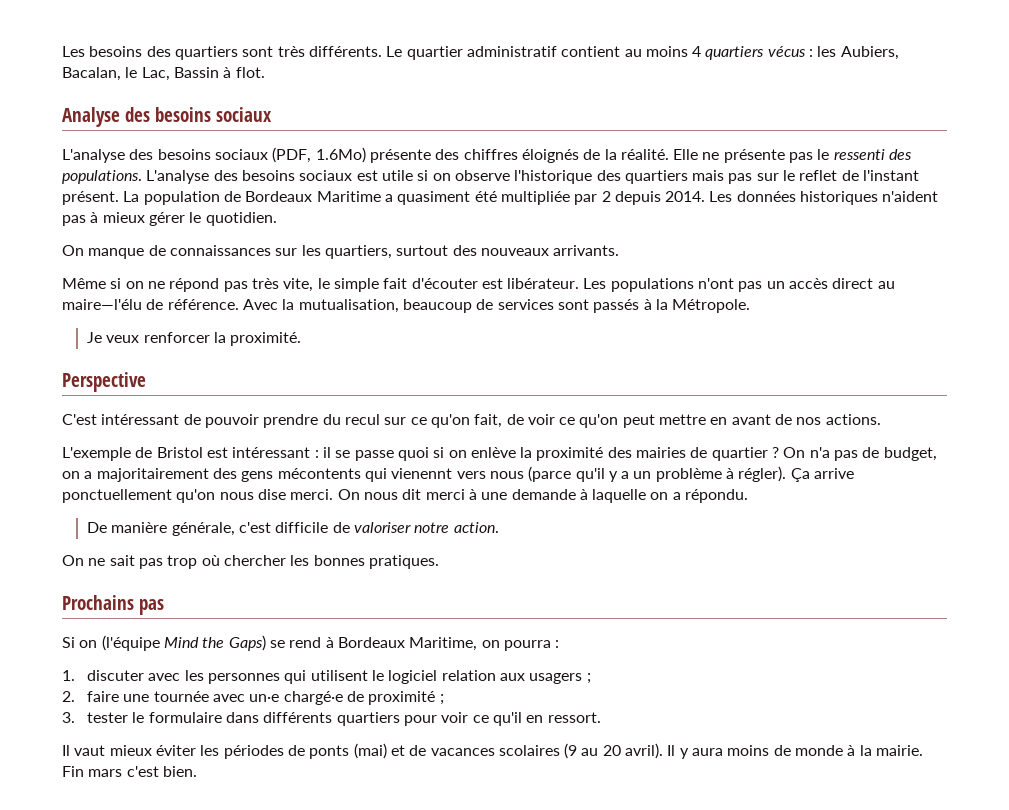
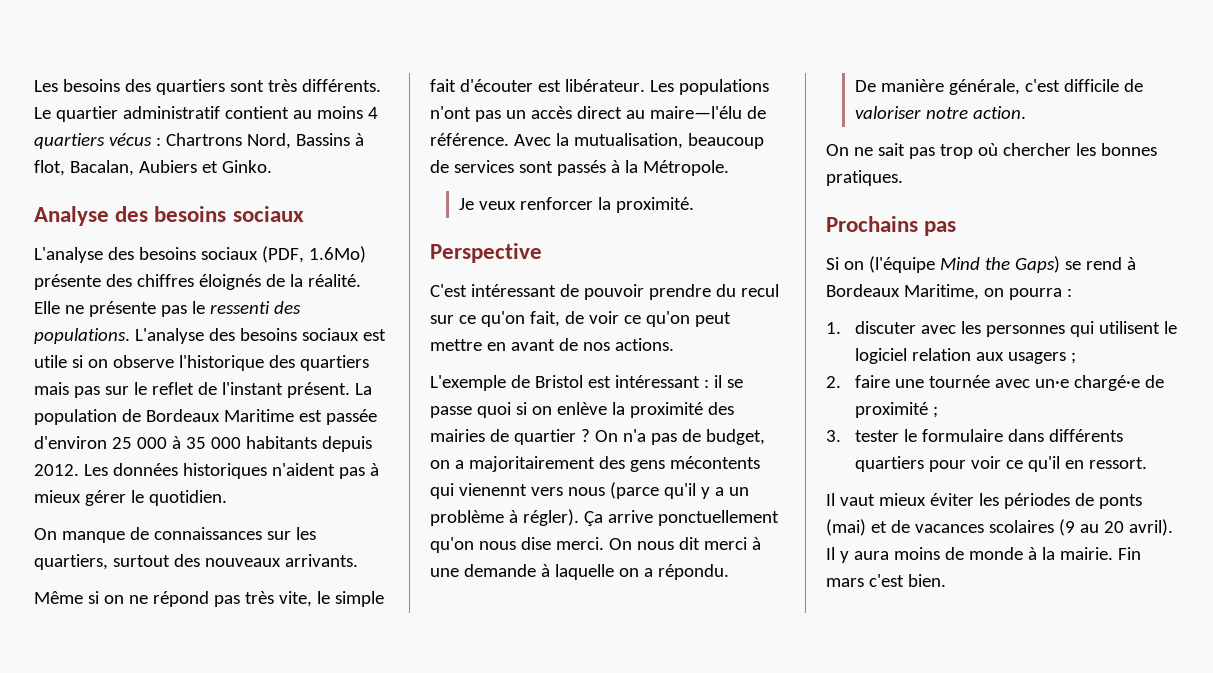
[817,46,899,60] [62,67,265,81] les Aubiers, Bacalan, le Lac, Bassin à flot. -> [165,133,364,149] [34,160,272,176] Chartrons Nord, Bassins à flot, Bacalan, Aubiers et Ginko.
[384,191,706,205] a quasiment été multipliée par 2 depuis 2014. -> [298,409,377,425] [34,436,372,452] [34,464,79,476] est passée d'environ 25 000 à 35 000 habitants depuis 2012.

